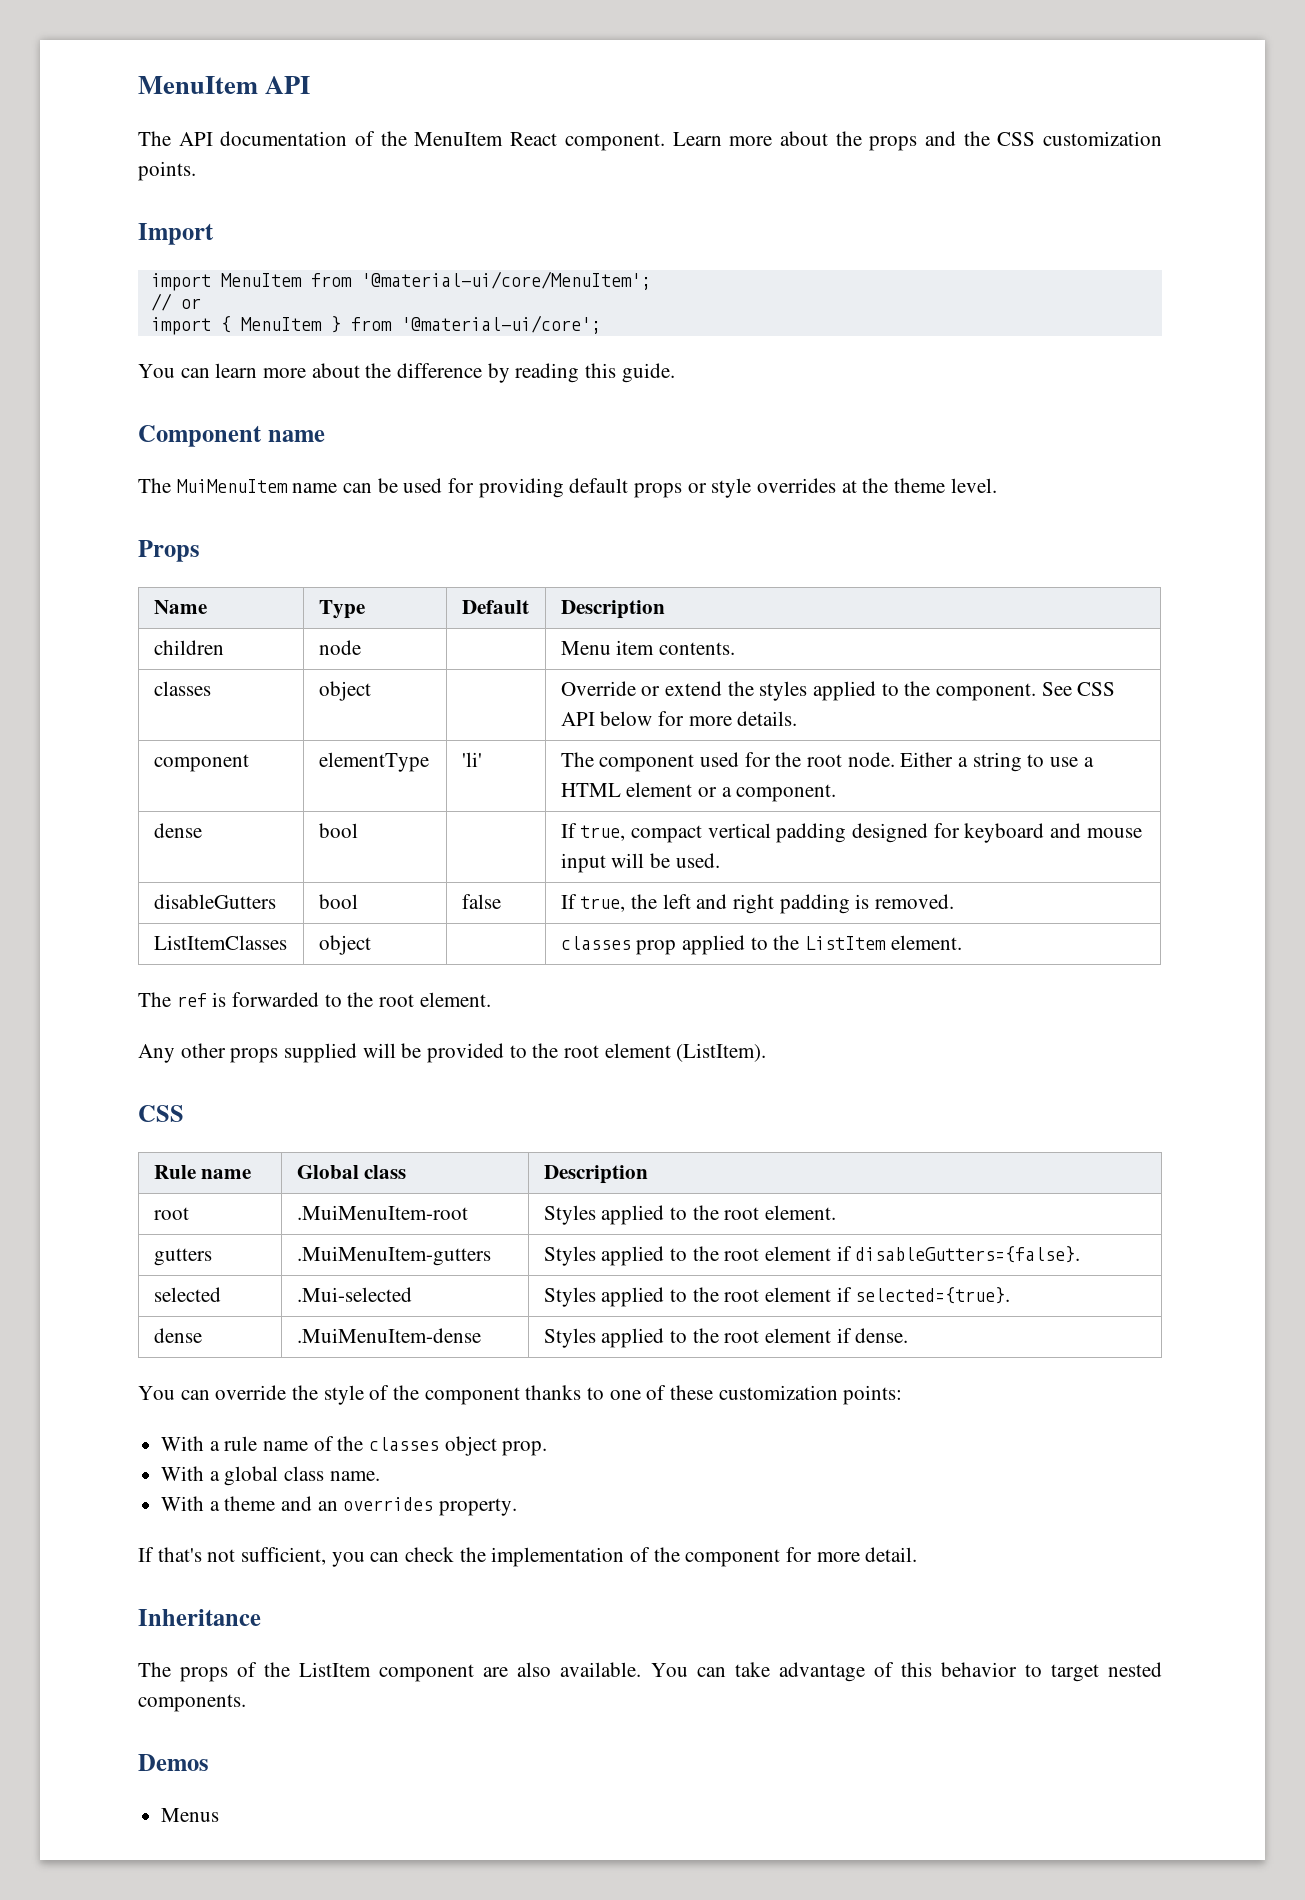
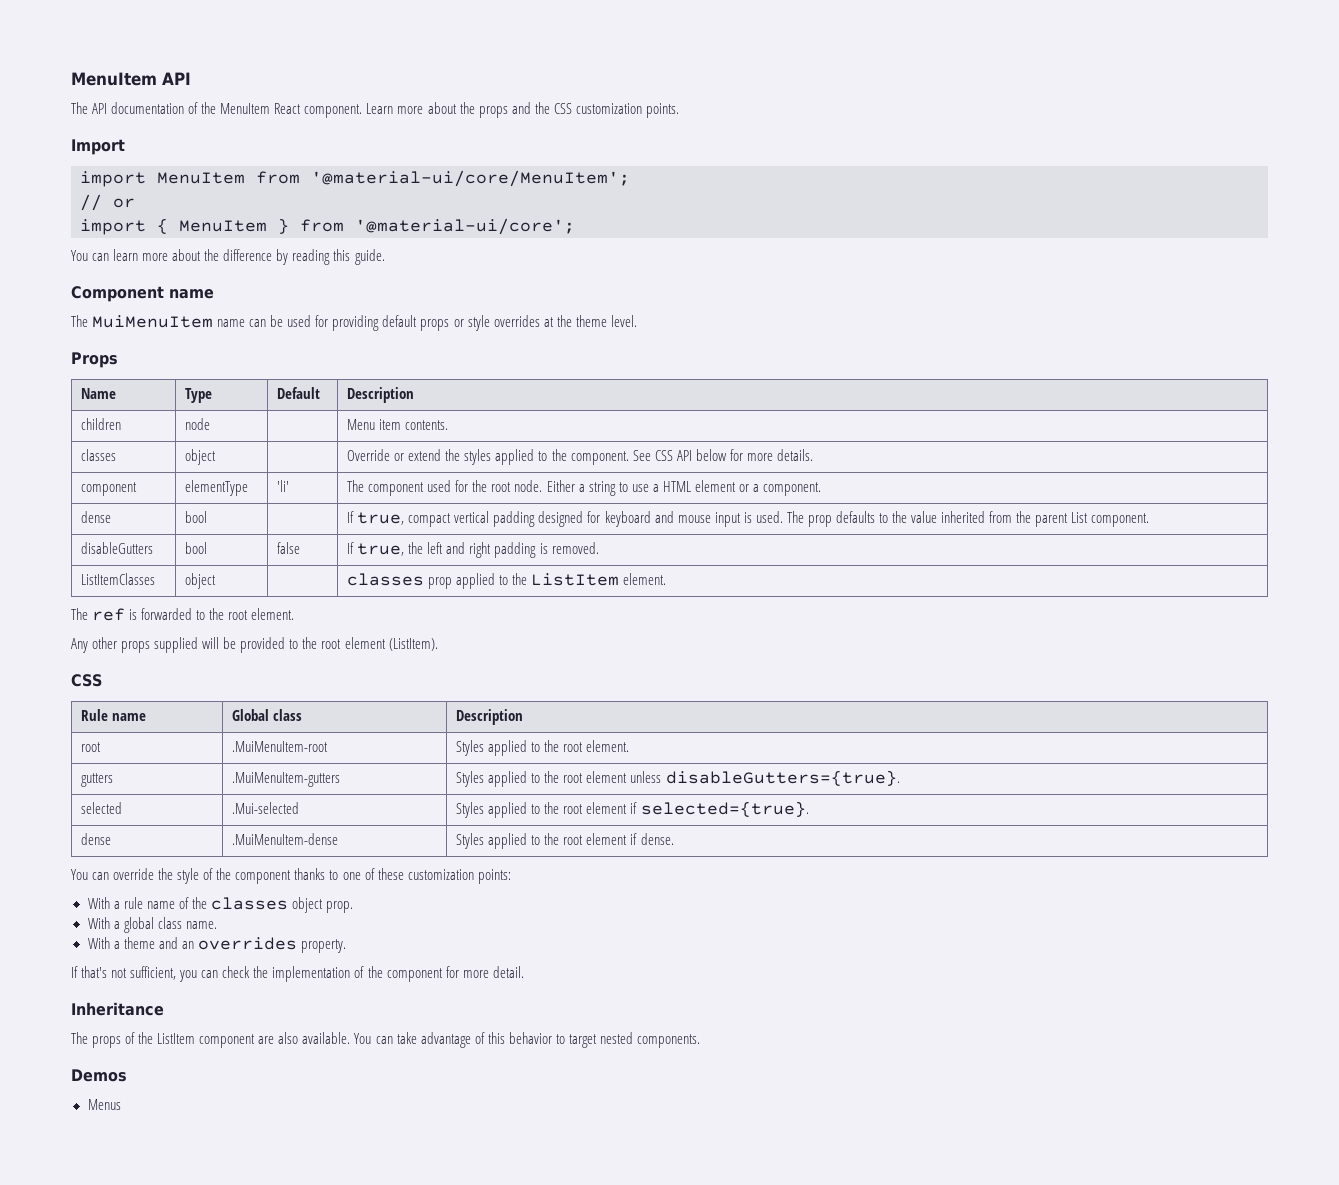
[611,853,671,868] will be -> [743,512,752,523] is
(720, 860) none -> [786,511,1150,527] The prop defaults to the value inherited from the parent List component.
[836,1246,1081,1263] if disableGutters={false}. -> [630,770,900,786] unless disableGutters={true}.

